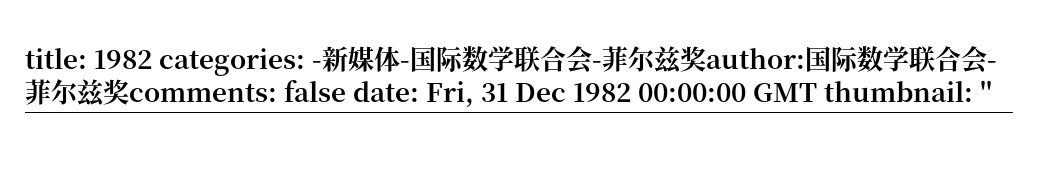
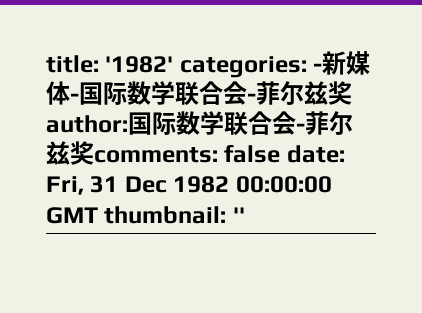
[94,50,153,69] 1982 -> [105,56,174,73] '1982'

